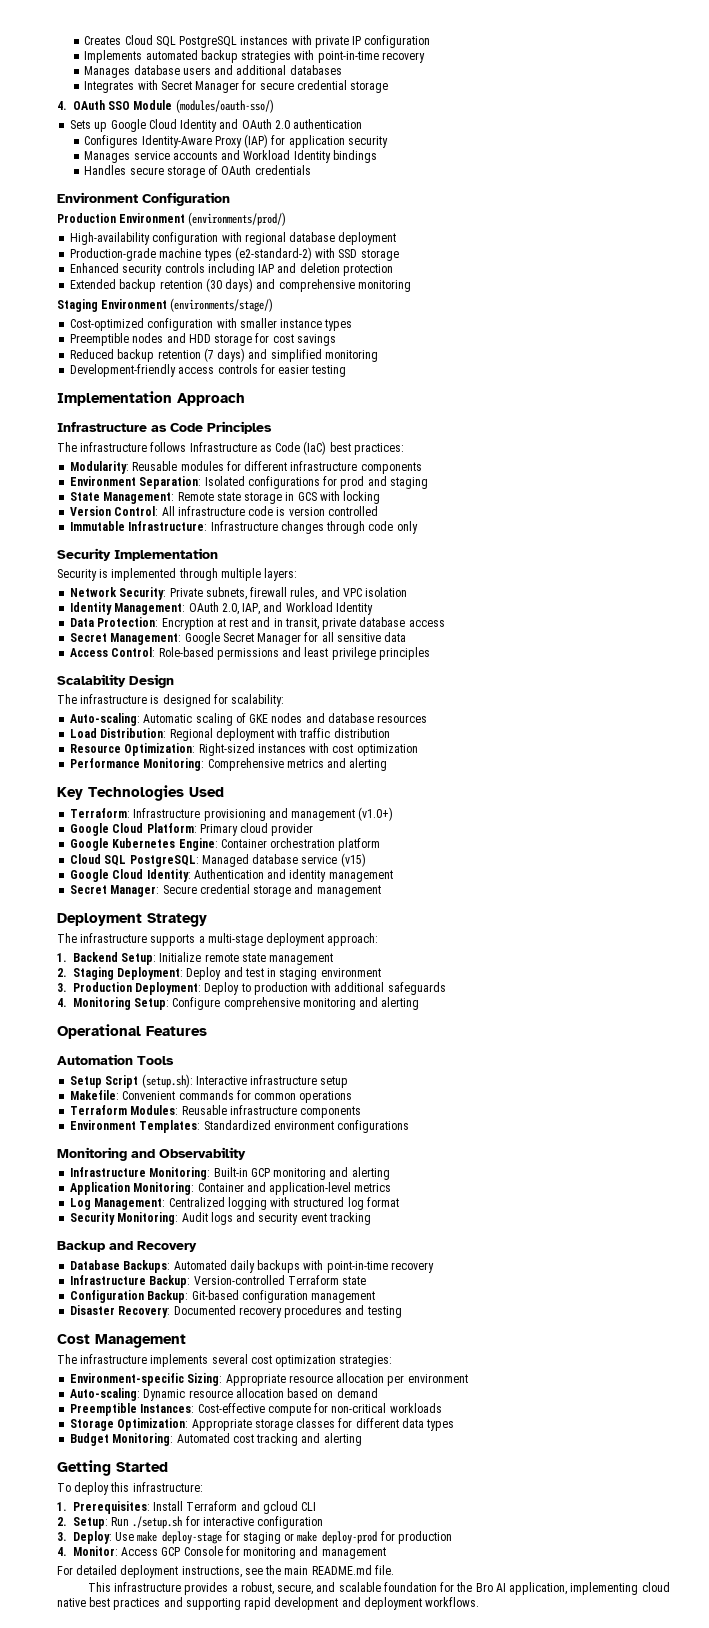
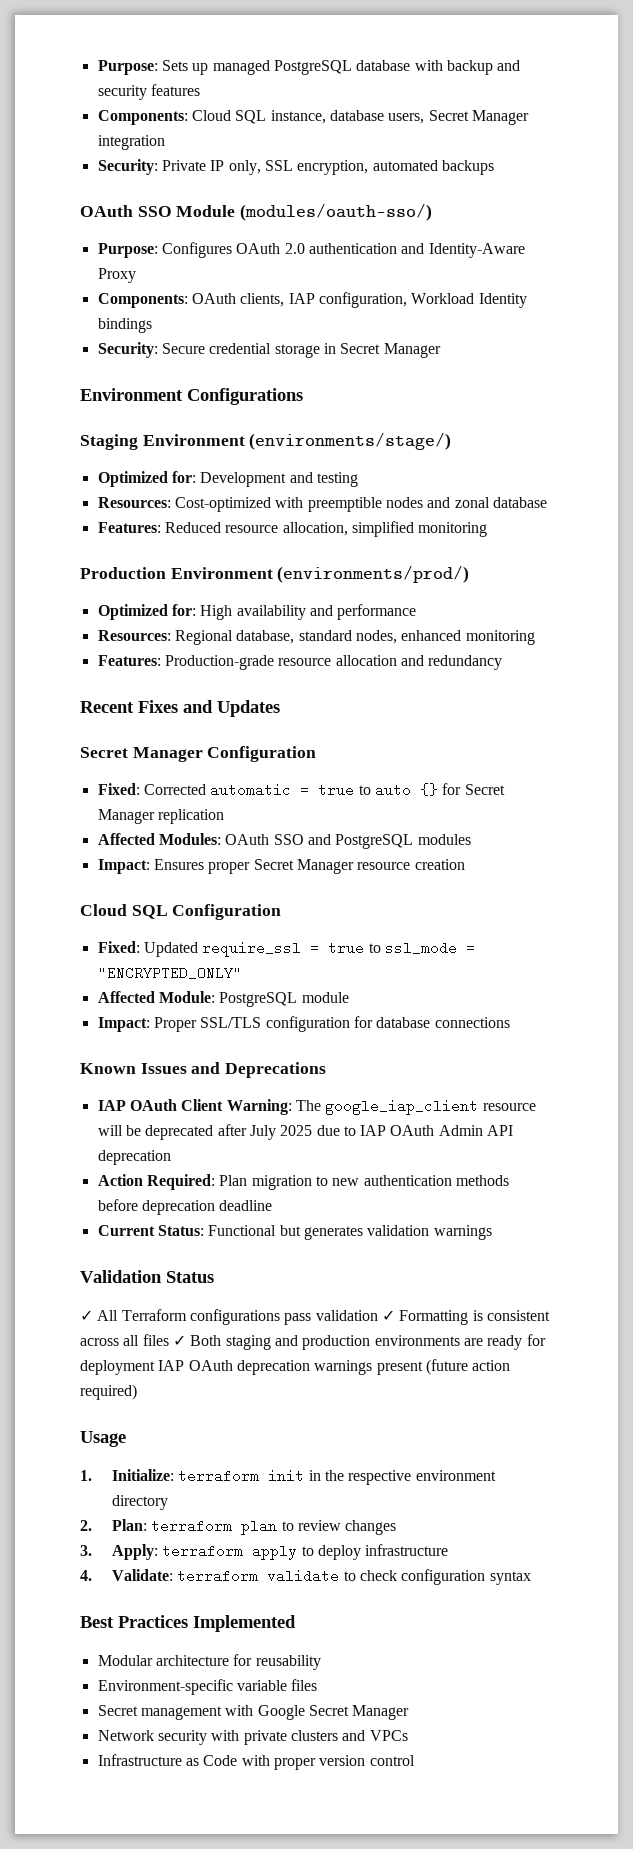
[84,35,431,48] [84,50,425,63] [84,65,342,78] [84,80,389,93] [57,99,274,113] [70,119,239,132] Creates Cloud SQL PostgreSQL instances with private IP configuration // Implements automated backup strategies with point-in-time recovery // Manages database users and additional databases // Integrates with Secret Manager for secure credential storage // 4. OAuth SSO Module (modules/oauth-sso/) // Sets up Google Cloud Identity and -> [97,60,521,75] [97,84,200,100] [97,110,529,125] [97,135,165,150] [97,159,494,175] [80,203,433,221] [97,242,232,258] Purpose: Sets up managed PostgreSQL database with backup and security features // Components: Cloud SQL instance, database users, Secret Manager integration // Security: Private IP only, SSL encryption, automated backups // OAuth SSO Module (modules/oauth-sso/) // Purpose: Configures
[84,135,139,148] // Configures -> [401,243,425,254] and
[244,134,388,148] [84,150,377,163] [84,165,311,178] [57,192,230,206] [57,212,287,226] [70,232,397,245] [70,247,399,261] [70,263,393,276] [70,278,411,292] [57,298,274,312] [70,318,353,331] [70,333,336,346] [70,348,378,362] [70,364,347,377] [57,391,245,406] [57,421,272,434] [57,441,404,455] [70,461,422,474] [70,476,428,489] [70,491,381,504] [70,506,378,516] [70,521,418,534] [57,548,218,561] [57,568,298,581] [70,587,408,600] [70,602,373,615] [70,617,445,630] [70,632,407,645] [70,647,430,660] [57,674,174,688] [57,694,285,707] [70,713,428,726] [70,728,390,741] [70,743,418,756] [70,758,388,771] [57,785,224,801] [70,807,394,821] [70,823,314,836] [70,838,381,851] [70,853,366,867] [70,869,393,882] [70,884,381,897] [57,913,207,927] [57,933,379,946] [57,952,334,965] [57,967,381,980] [57,982,446,995] [57,997,420,1010] [57,1024,207,1039] [57,1054,174,1065] [70,1074,349,1088] [70,1090,353,1103] [70,1105,362,1118] [70,1120,410,1133] [57,1147,246,1161] [70,1167,390,1180] [70,1182,392,1195] [70,1197,399,1210] [70,1212,371,1225] [57,1241,197,1252] [70,1260,434,1273] [70,1275,367,1288] [70,1290,376,1303] [70,1305,402,1318] [57,1334,186,1348] [57,1354,393,1367] [70,1373,468,1386] [70,1388,378,1401] [70,1403,442,1416] [70,1418,455,1431] [70,1433,362,1446] [57,1460,168,1476] [57,1482,203,1495] [57,1501,317,1514] [57,1516,324,1529] [57,1531,452,1544] [57,1546,386,1559] [57,1565,394,1578] [87,1582,670,1595] [57,1597,480,1610] (IAP) for application security // Manages service accounts and Workload Identity bindings // Handles secure storage of OAuth credentials // Environment Configuration // Production Environment (environments/prod/) // High-availability configuration with regional database deployment // Production-grade machine types (e2-standard-2) with SSD storage // Enhanced security controls including IAP and deletion protection // Extended backup retention (30 days) and comprehensive monitoring // Staging Environment (environments/stage/) // Cost-optimized configuration with smaller instance types // Preemptible nodes and HDD storage for cost savings // Reduced backup retention (7 days) and simplified monitoring // Development-friendly access controls for easier testing // Implementation Approach // Infrastructure as Code Principles // The infrastructure follows Infrastructure as Code (IaC) best practices: // Modularity: Reusable modules for different infrastructure components // Environment Separation: Isolated configurations for prod and staging // State Management: Remote state storage in GCS with locking // Version Control: All infrastructure code is version controlled // Immutable Infrastructure: Infrastructure changes through code only // Security Implementation // Security is implemented through multiple layers: // Network Security: Private subnets, firewall rules, and VPC isolation // Identity Management: OAuth 2.0, IAP, and Workload Identity // Data Protection: Encryption at rest and in transit, private database access // Secret Management: Google Secret Manager for all sensitive data // Access Control: Role-based permissions and least privilege principles // Scalability Design // The infrastructure is designed for scalability: // Auto-scaling: Automatic scaling of GKE nodes and database resources // Load Distribution: Regional deployment with traffic distribution // Resource Optimization: Right-sized instances with cost optimization // Performance Monitoring: Comprehensive metrics and alerting // Key Technologies Used // Terraform: Infrastructure provisioning and management (v1.0+) // Google Cloud Platform: Primary cloud provider // Google Kubernetes Engine: Container orchestration platform // Cloud SQL PostgreSQL: Managed database service (v15) // Google Cloud Identity: Authentication and identity management // Secret Manager: Secure credential storage and management // Deployment Strategy // The infrastructure supports a multi-stage deployment approach: // 1. Backend Setup: Initialize remote state management // 2. Staging Deployment: Deploy and test in staging environment // 3. Production Deployment: Deploy to production with additional safeguards // 4. Monitoring Setup: Configure comprehensive monitoring and alerting // Operational Features // Automation Tools // Setup Script (setup.sh): Interactive infrastructure setup // Makefile: Convenient commands for common operations // Terraform Modules: Reusable infrastructure components // Environment Templates: Standardized environment configurations // Monitoring and Observability // Infrastructure Monitoring: Built-in GCP monitoring and alerting // Application Monitoring: Container and application-level metrics // Log Management: Centralized logging with structured log format // Security Monitoring: Audit logs and security event tracking // Backup and Recovery // Database Backups: Automated daily backups with point-in-time recovery // Infrastructure Backup: Version-controlled Terraform state // Configuration Backup: Git-based configuration management // Disaster Recovery: Documented recovery procedures and testing // Cost Management // The infrastructure implements several cost optimization strategies: // Environment-specific Sizing: Appropriate resource allocation per environment // Auto-scaling: Dynamic resource allocation based on demand // Preemptible Instances: Cost-effective compute for non-critical workloads // Storage Optimization: Appropriate storage classes for different data types // Budget Monitoring: Automated cost tracking and alerting // Getting Started // To deploy this infrastructure: // 1. Prerequisites: Install Terraform and gcloud CLI // 2. Setup: Run ./setup.sh for interactive configuration // 3. Deploy: Use make deploy-stage for staging or make deploy-prod for production // 4. Monitor: Access GCP Console for monitoring and management // For detailed deployment instructions, see the main README.md file. // This infrastructure provides a robust, secure, and scalable foundation for the Bro AI application, implementing cloud native best practices and supporting rapid development and deployment workflows. -> [97,292,527,308] [97,318,152,333] [97,342,441,358] [80,388,303,405] [80,432,452,450] [97,471,358,487] [97,497,547,512] [97,521,488,537] [80,565,470,583] [97,604,417,620] [97,630,535,645] [97,655,503,670] [80,700,280,717] [80,746,317,762] [97,783,505,797] [97,809,224,824] [97,833,471,849] [97,859,465,874] [80,904,282,920] [97,941,475,957] [97,966,242,980] [97,991,349,1007] [97,1016,510,1032] [80,1062,327,1078] [97,1099,536,1115] [97,1124,514,1140] [97,1150,171,1165] [97,1174,509,1190] [97,1199,273,1215] [97,1225,492,1240] [80,1270,214,1283] [80,1309,550,1325] [80,1334,546,1350] [80,1359,511,1375] [80,1384,137,1400] [80,1431,126,1447] [80,1469,496,1485] [111,1495,168,1510] [80,1519,397,1535] [80,1544,449,1560] [80,1569,531,1585] [80,1615,296,1632] [97,1654,321,1670] [97,1679,318,1695] [97,1705,410,1720] [97,1730,408,1745] [97,1754,415,1770] // Components: OAuth clients, IAP configuration, Workload Identity bindings // Security: Secure credential storage in Secret Manager // Environment Configurations // Staging Environment (environments/stage/) // Optimized for: Development and testing // Resources: Cost-optimized with preemptible nodes and zonal database // Features: Reduced resource allocation, simplified monitoring // Production Environment (environments/prod/) // Optimized for: High availability and performance // Resources: Regional database, standard nodes, enhanced monitoring // Features: Production-grade resource allocation and redundancy // Recent Fixes and Updates // Secret Manager Configuration // Fixed: Corrected automatic = true to auto {} for Secret Manager replication // Affected Modules: OAuth SSO and PostgreSQL modules // Impact: Ensures proper Secret Manager resource creation // Cloud SQL Configuration // Fixed: Updated require_ssl = true to ssl_mode = "ENCRYPTED_ONLY" // Affected Module: PostgreSQL module // Impact: Proper SSL/TLS configuration for database connections // Known Issues and Deprecations // IAP OAuth Client Warning: The google_iap_client resource will be deprecated after July 2025 due to IAP OAuth Admin API deprecation // Action Required: Plan migration to new authentication methods before deprecation deadline // Current Status: Functional but generates validation warnings // Validation Status // ✓ All Terraform configurations pass validation ✓ Formatting is consistent across all files ✓ Both staging and production environments are ready for deployment IAP OAuth deprecation warnings present (future action required) // Usage // 1. Initialize: terraform init in the respective environment directory // 2. Plan: terraform plan to review changes // 3. Apply: terraform apply to deploy infrastructure // 4. Validate: terraform validate to check configuration syntax // Best Practices Implemented // Modular architecture for reusability // Environment-specific variable files // Secret management with Google Secret Manager // Network security with private clusters and VPCs // Infrastructure as Code with proper version control

